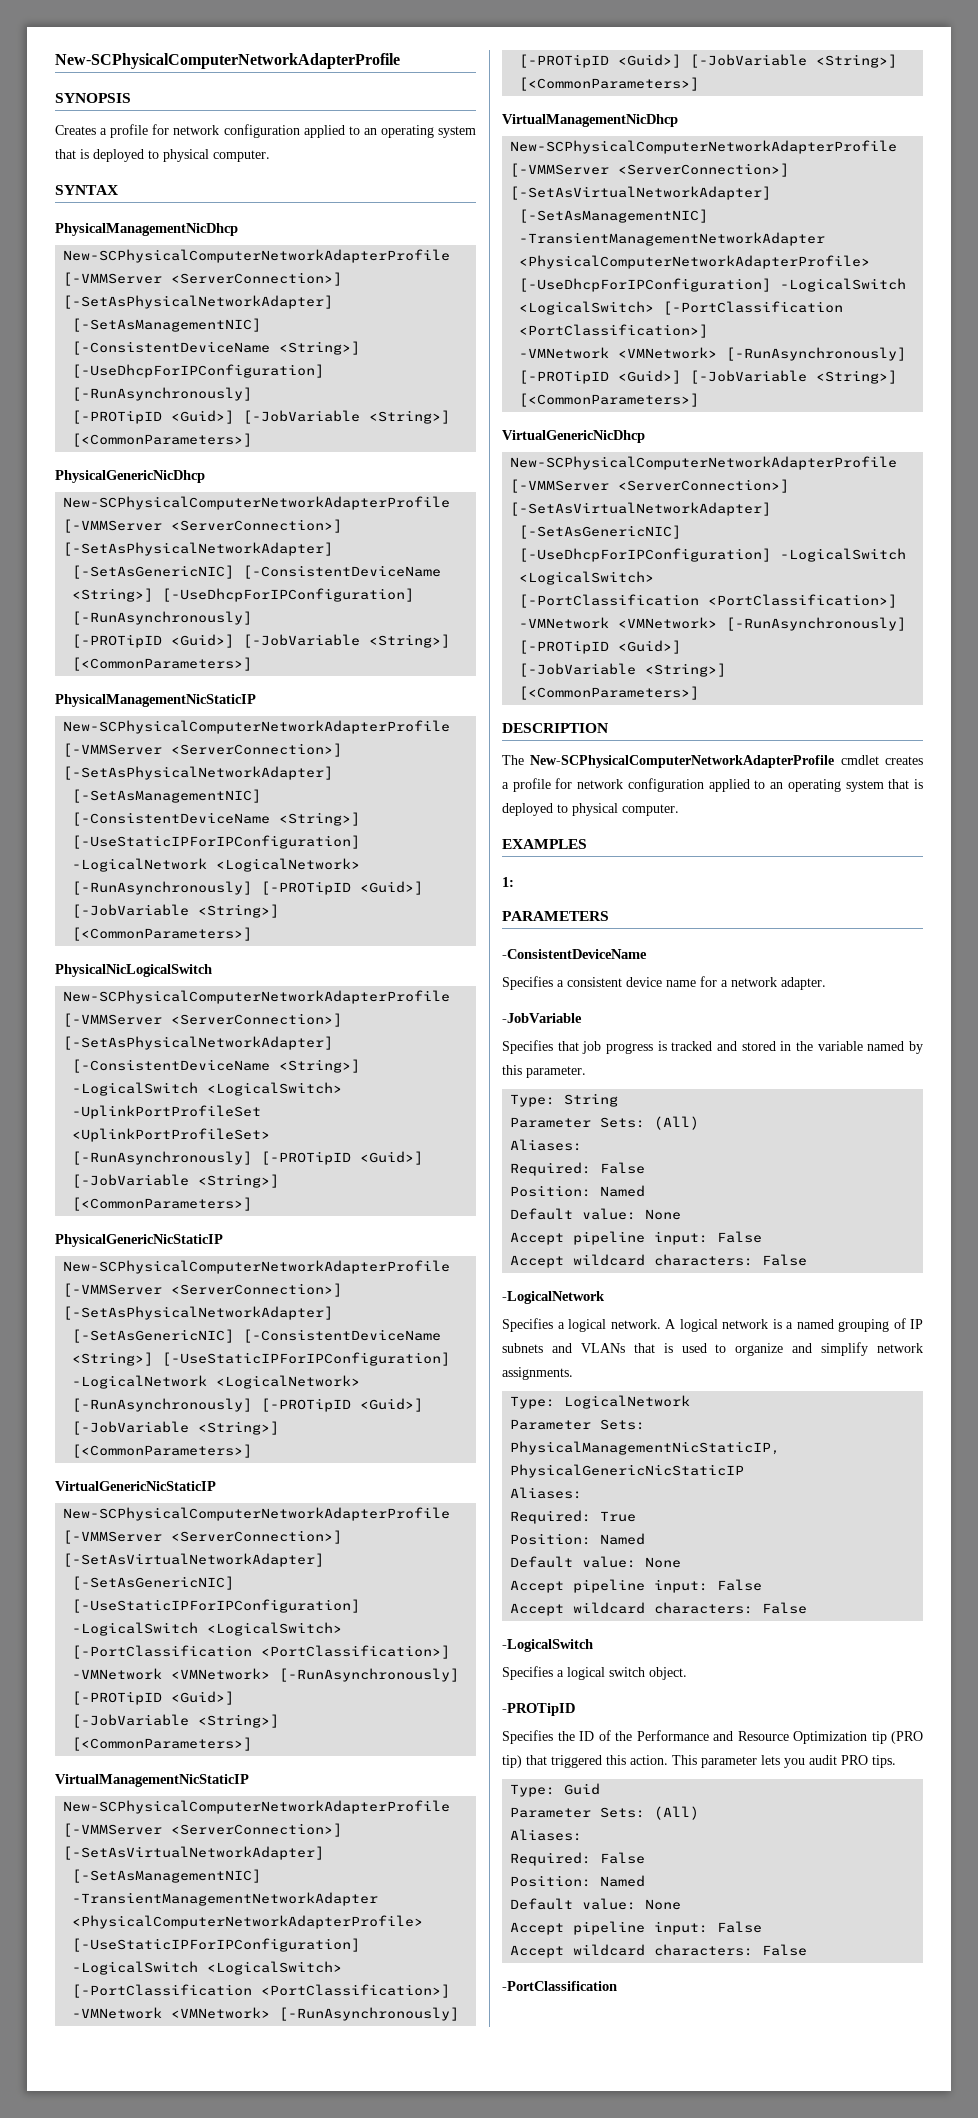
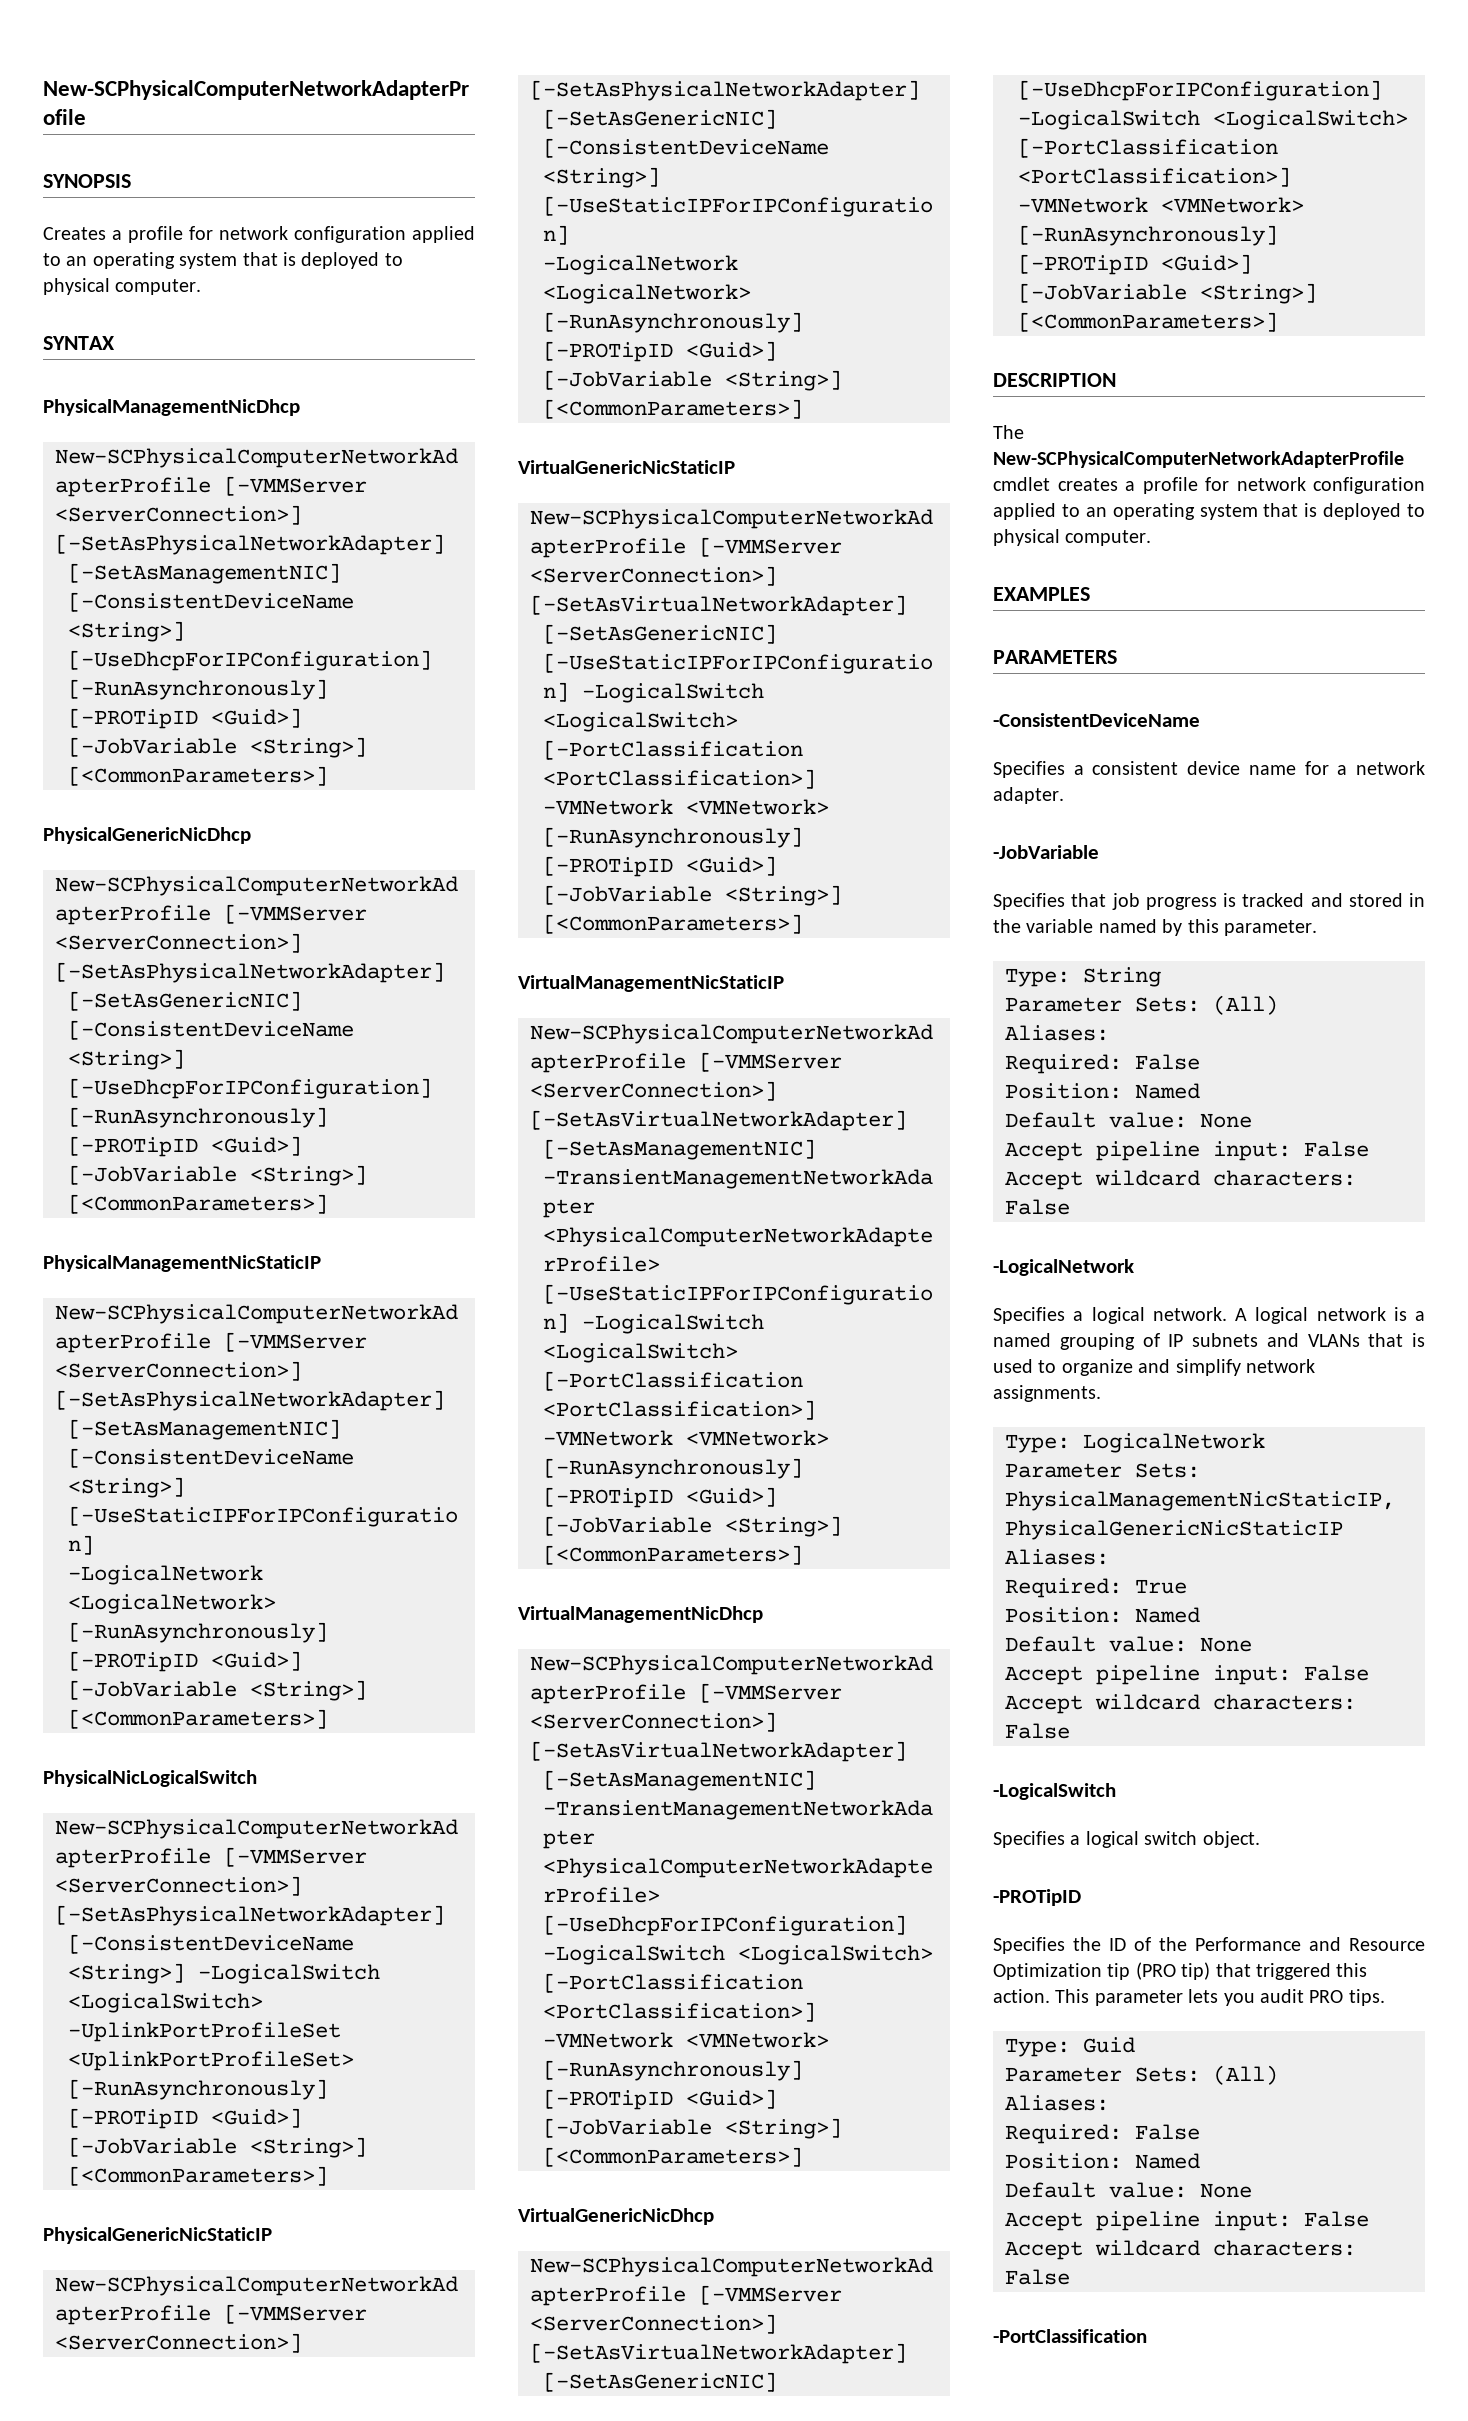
[502,877,514,887] // 1: -> (1090, 594) none

